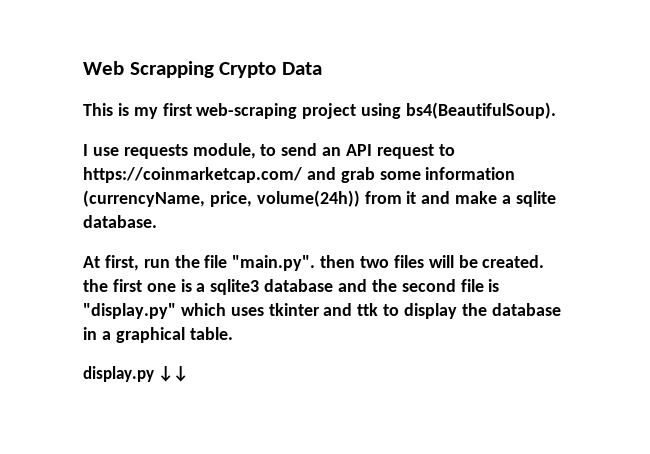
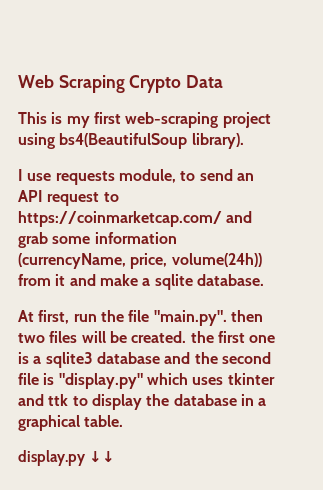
[129,61,214,78] Scrapping -> [58,75,125,93] Scraping
[406,102,557,119] bs4(BeautifulSoup). -> [59,133,244,149] bs4(BeautifulSoup library).

